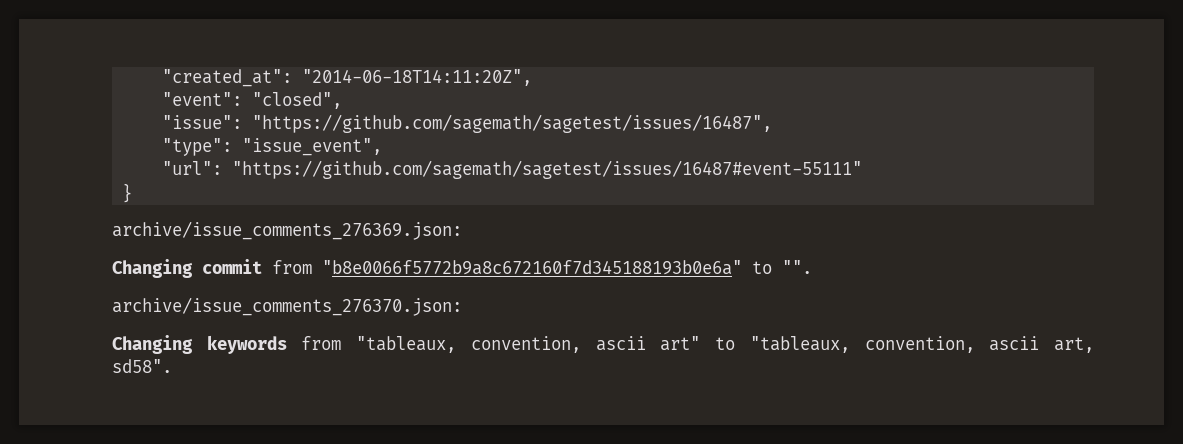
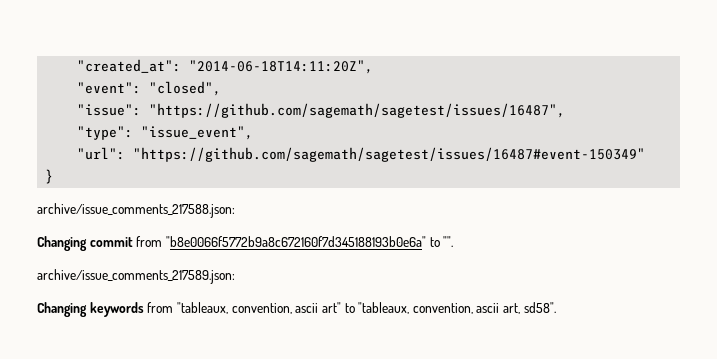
[232,160,863,179] "https://github.com/sagemath/sagetest/issues/16487#event-55111" -> [133,147,646,162] "https://github.com/sagemath/sagetest/issues/16487#event-150349"
[112,221,462,240] archive/issue_comments_276369.json: -> [37,203,235,218] archive/issue_comments_217588.json:
[112,297,462,316] archive/issue_comments_276370.json: -> [37,269,235,284] archive/issue_comments_217589.json:

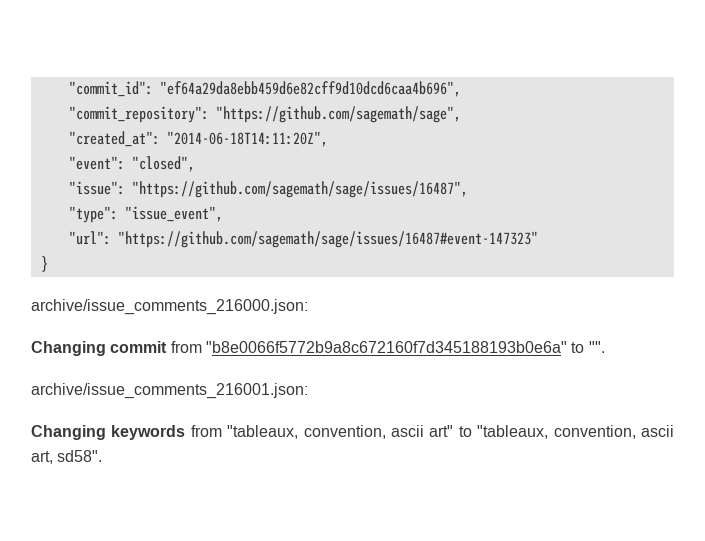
(77, 66) none -> [68,81,461,97] [68,106,461,123] "commit_id": "ef64a29da8ebb459d6e82cff9d10dcd6caa4b696", // "commit_repository": "https://github.com/sagemath/sage", //
[149,103,566,118] "https://github.com/sagemath/sagetest/issues/16487", -> [131,181,468,198] "https://github.com/sagemath/sage/issues/16487",
[133,147,646,162] "https://github.com/sagemath/sagetest/issues/16487#event-150349" -> [117,231,538,248] "https://github.com/sagemath/sage/issues/16487#event-147323"
[37,203,235,218] archive/issue_comments_217588.json: -> [31,299,308,315] archive/issue_comments_216000.json:
[37,269,235,284] archive/issue_comments_217589.json: -> [31,383,308,399] archive/issue_comments_216001.json:

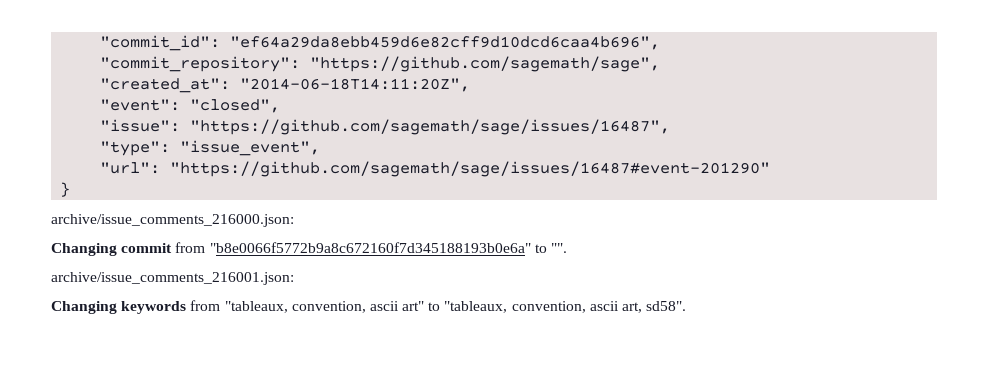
[117,231,538,248] "https://github.com/sagemath/sage/issues/16487#event-147323" -> [170,161,771,177] "https://github.com/sagemath/sage/issues/16487#event-201290"

